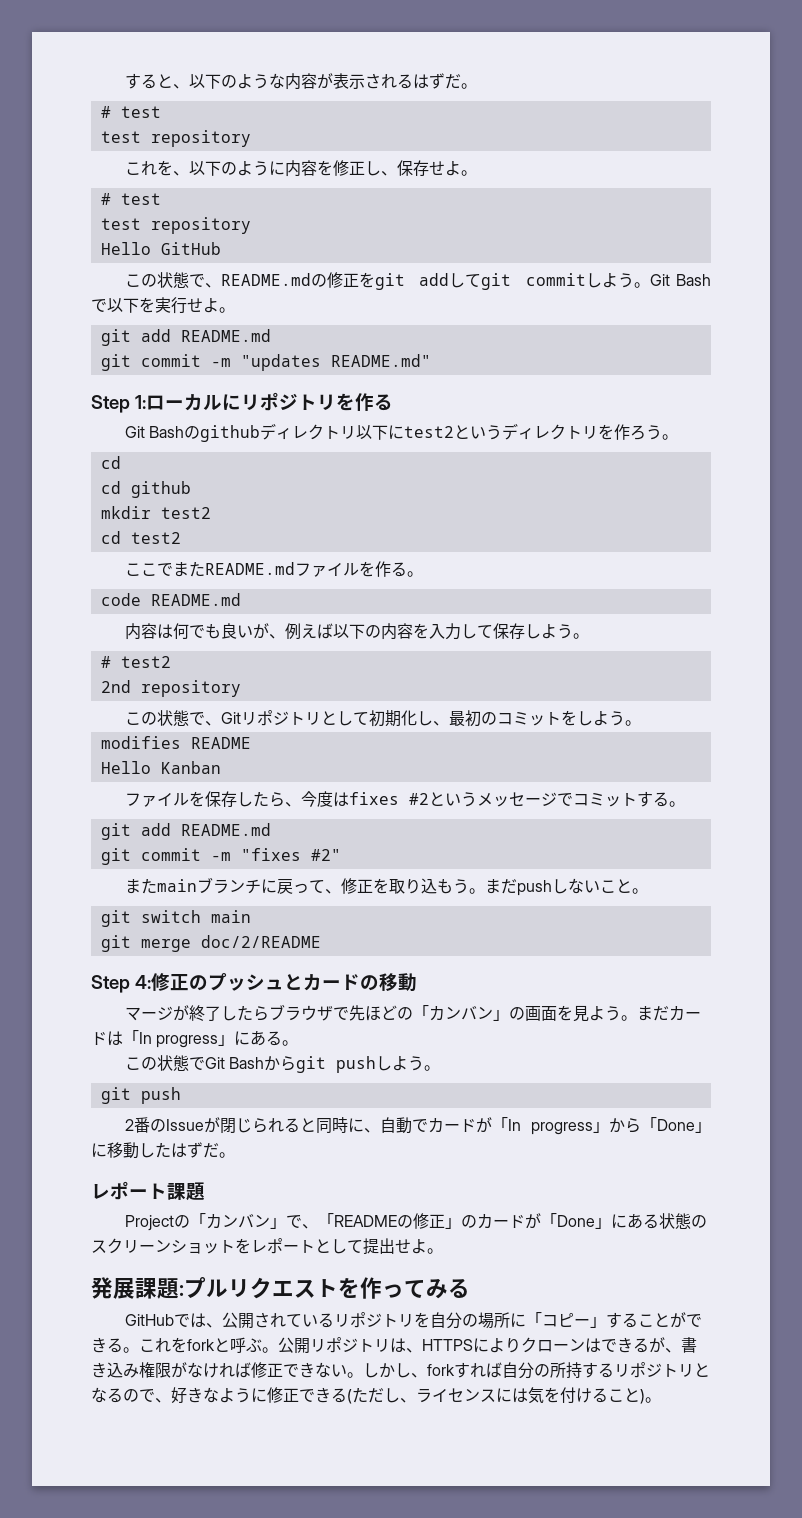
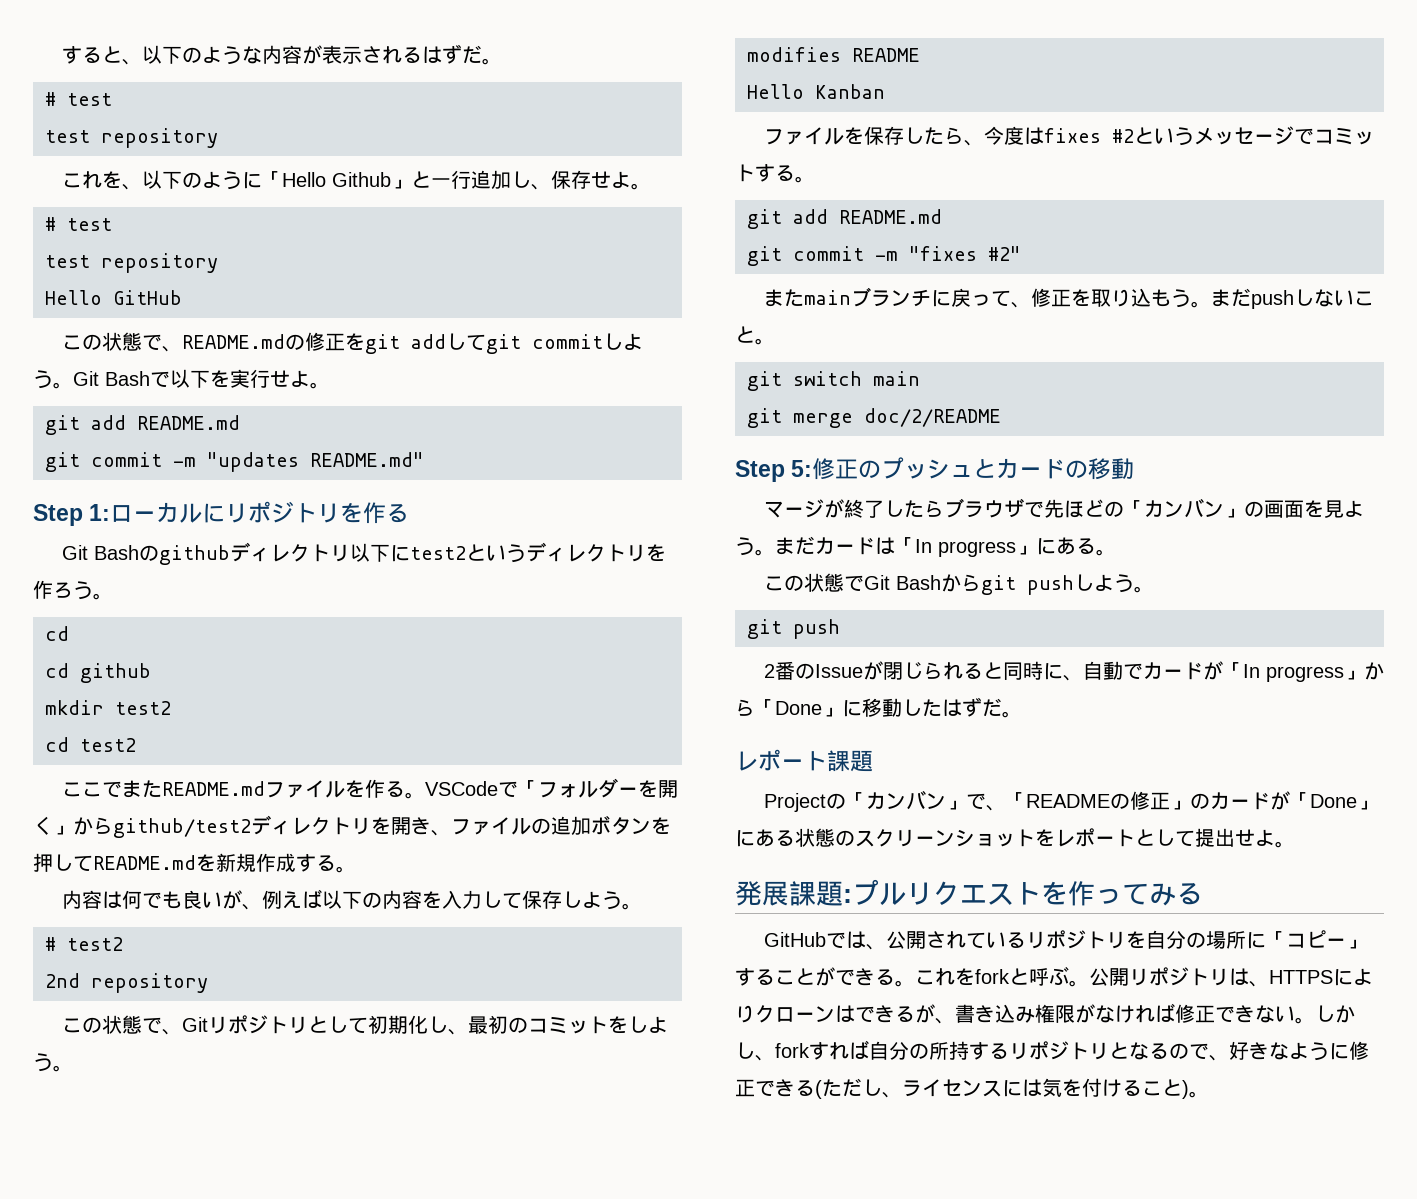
[284,160,365,177] 内容を修正 -> [261,170,511,190] 「Hello Github」と一行追加
[100,593,241,606] // code README.md -> [424,778,678,798] [33,815,671,838] [33,853,356,873] VSCodeで「フォルダーを開く」からgithub/test2ディレクトリを開き、ファイルの追加ボタンを押してREADME.mdを新規作成する。
[134,975,151,989] 4: -> [791,460,813,477] 5:

